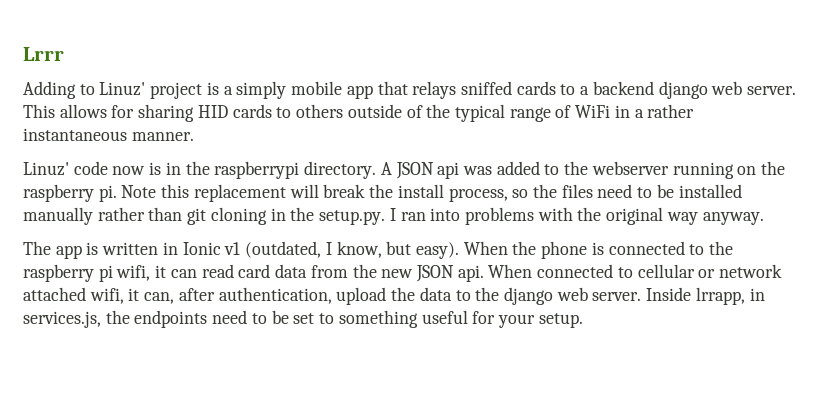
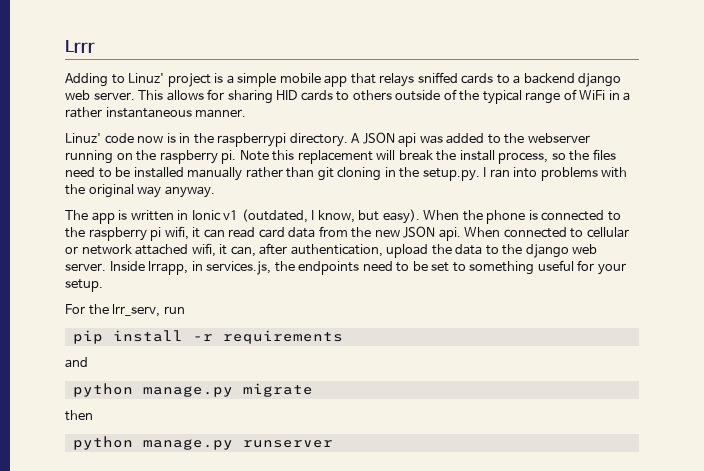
[236,81,287,99] simply -> [237,73,277,87] simple
(583, 320) none -> [65,304,185,317] [72,330,343,344] [65,357,88,368] [72,383,313,397] [65,410,93,421] [72,436,333,450] // For the lrr_serv, run // pip install -r requirements // and // python manage.py migrate // then // python manage.py runserver

